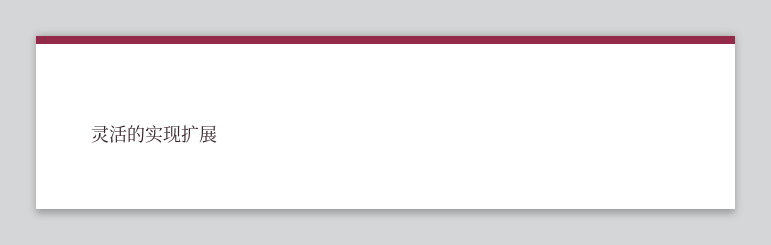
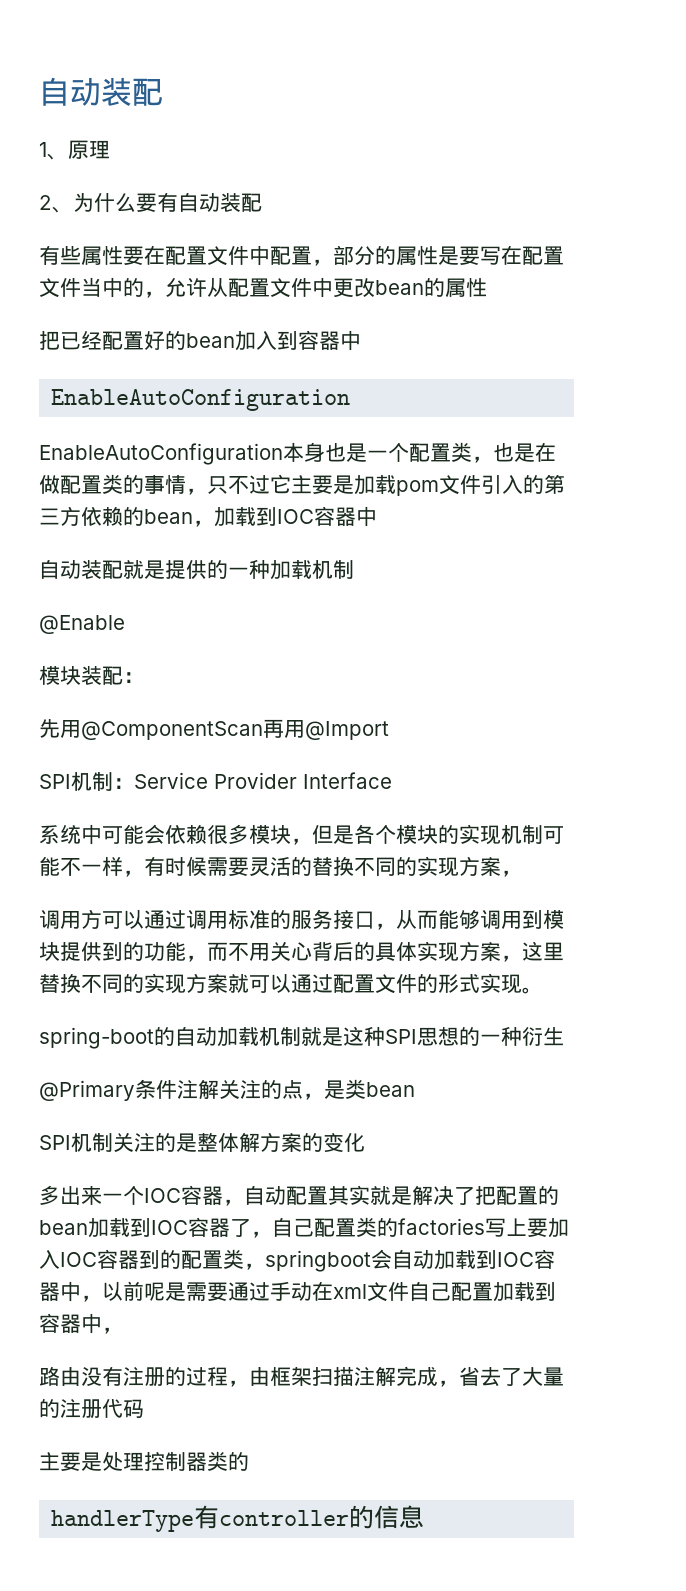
[91,125,217,144] 灵活的实现扩展 -> [39,77,163,106] [39,140,110,160] [39,192,262,213] [39,245,564,266] [39,277,487,298] [39,330,361,351] [51,389,351,411] [39,442,556,465] [39,474,565,496] [39,506,377,527] [39,559,354,580] [39,615,125,634] [39,666,144,685] [39,719,389,740] [39,772,392,791] [39,824,564,845] [39,856,522,877] [39,909,564,930] [39,941,564,962] [39,973,543,994] [39,1026,564,1049] [39,1079,415,1101] [39,1132,365,1152] [39,1185,559,1206] [39,1217,569,1238] [39,1249,555,1272] [39,1281,556,1302] [39,1313,123,1334] [39,1366,564,1387] [39,1399,144,1418] [39,1451,249,1471] [51,1505,425,1532] 自动装配 // 1、原理 // 2、为什么要有自动装配 // 有些属性要在配置文件中配置，部分的属性是要写在配置文件当中的，允许从配置文件中更改bean的属性 // 把已经配置好的bean加入到容器中 // EnableAutoConfiguration // EnableAutoConfiguration本身也是一个配置类，也是在做配置类的事情，只不过它主要是加载pom文件引入的第三方依赖的bean，加载到IOC容器中 // 自动装配就是提供的一种加载机制 // @Enable // 模块装配： // 先用@ComponentScan再用@Import // SPI机制：Service Provider Interface // 系统中可能会依赖很多模块，但是各个模块的实现机制可能不一样，有时候需要灵活的替换不同的实现方案， // 调用方可以通过调用标准的服务接口，从而能够调用到模块提供到的功能，而不用关心背后的具体实现方案，这里替换不同的实现方案就可以通过配置文件的形式实现。 // spring-boot的自动加载机制就是这种SPI思想的一种衍生 // @Primary条件注解关注的点，是类bean // SPI机制关注的是整体解方案的变化 // 多出来一个IOC容器，自动配置其实就是解决了把配置的bean加载到IOC容器了，自己配置类的factories写上要加入IOC容器到的配置类，springboot会自动加载到IOC容器中，以前呢是需要通过手动在xml文件自己配置加载到容器中， // 路由没有注册的过程，由框架扫描注解完成，省去了大量的注册代码 // 主要是处理控制器类的 // handlerType有controller的信息

